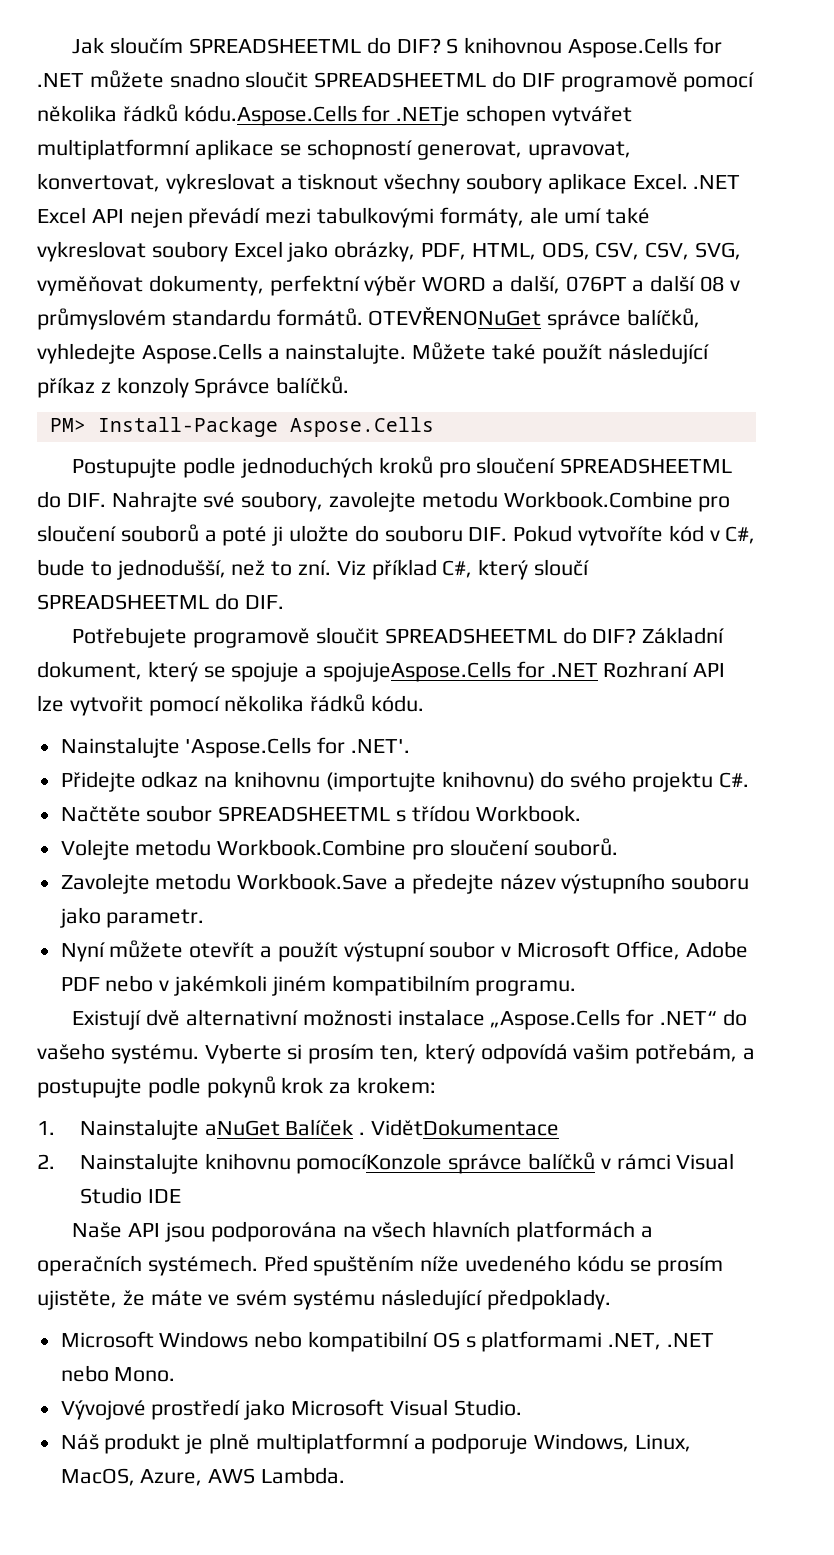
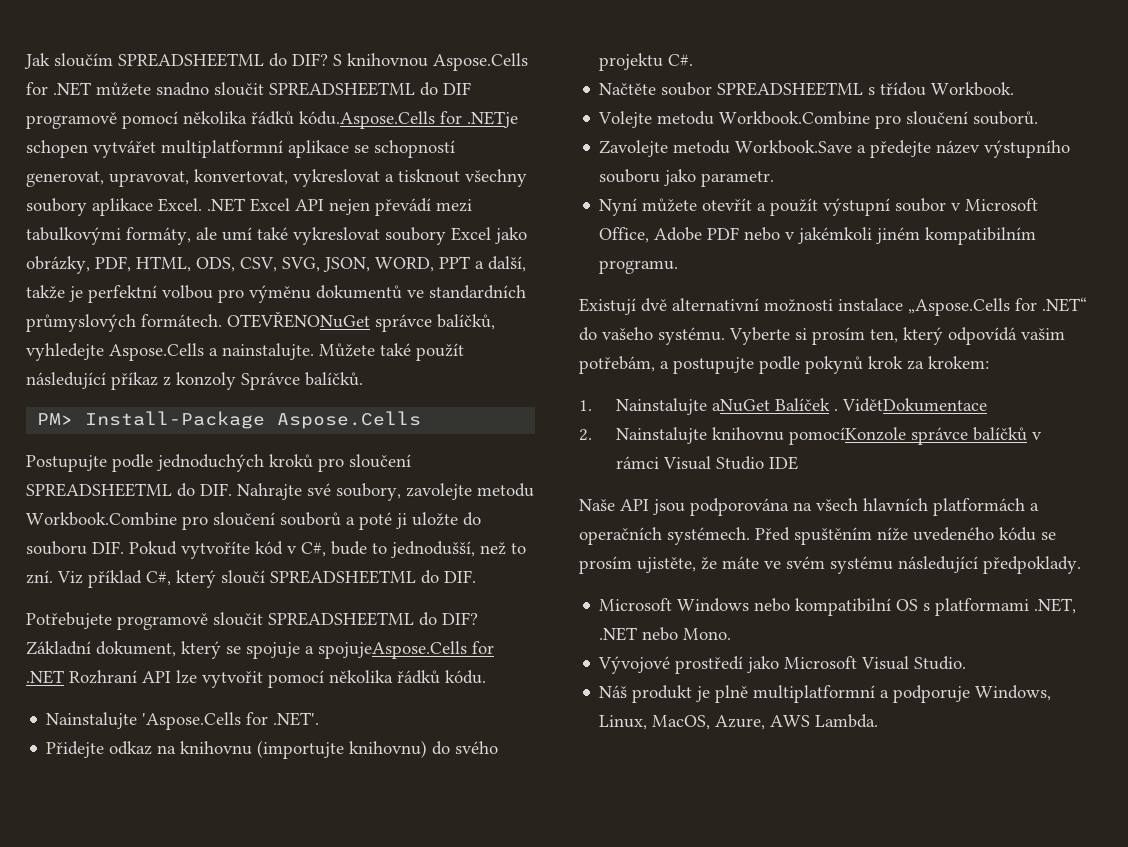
[645,242,742,260] [37,275,740,296] [37,308,363,330] CSV, SVG, vyměňovat dokumenty, perfektní výběr WORD a další, 076PT a další 08 v průmyslovém standardu formátů. -> [282,256,526,272] [26,285,526,303] [26,314,222,332] SVG, JSON, WORD, PPT a další, takže je perfektní volbou pro výměnu dokumentů ve standardních průmyslových formátech.

